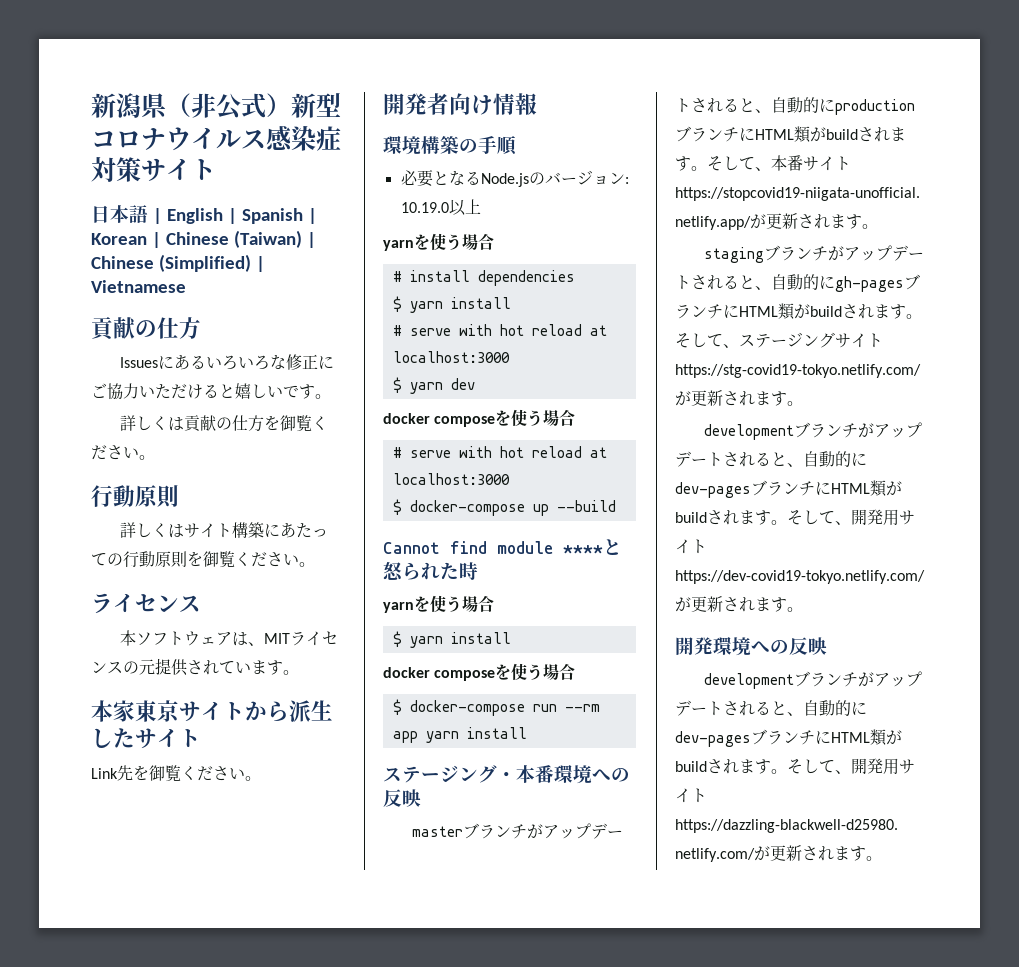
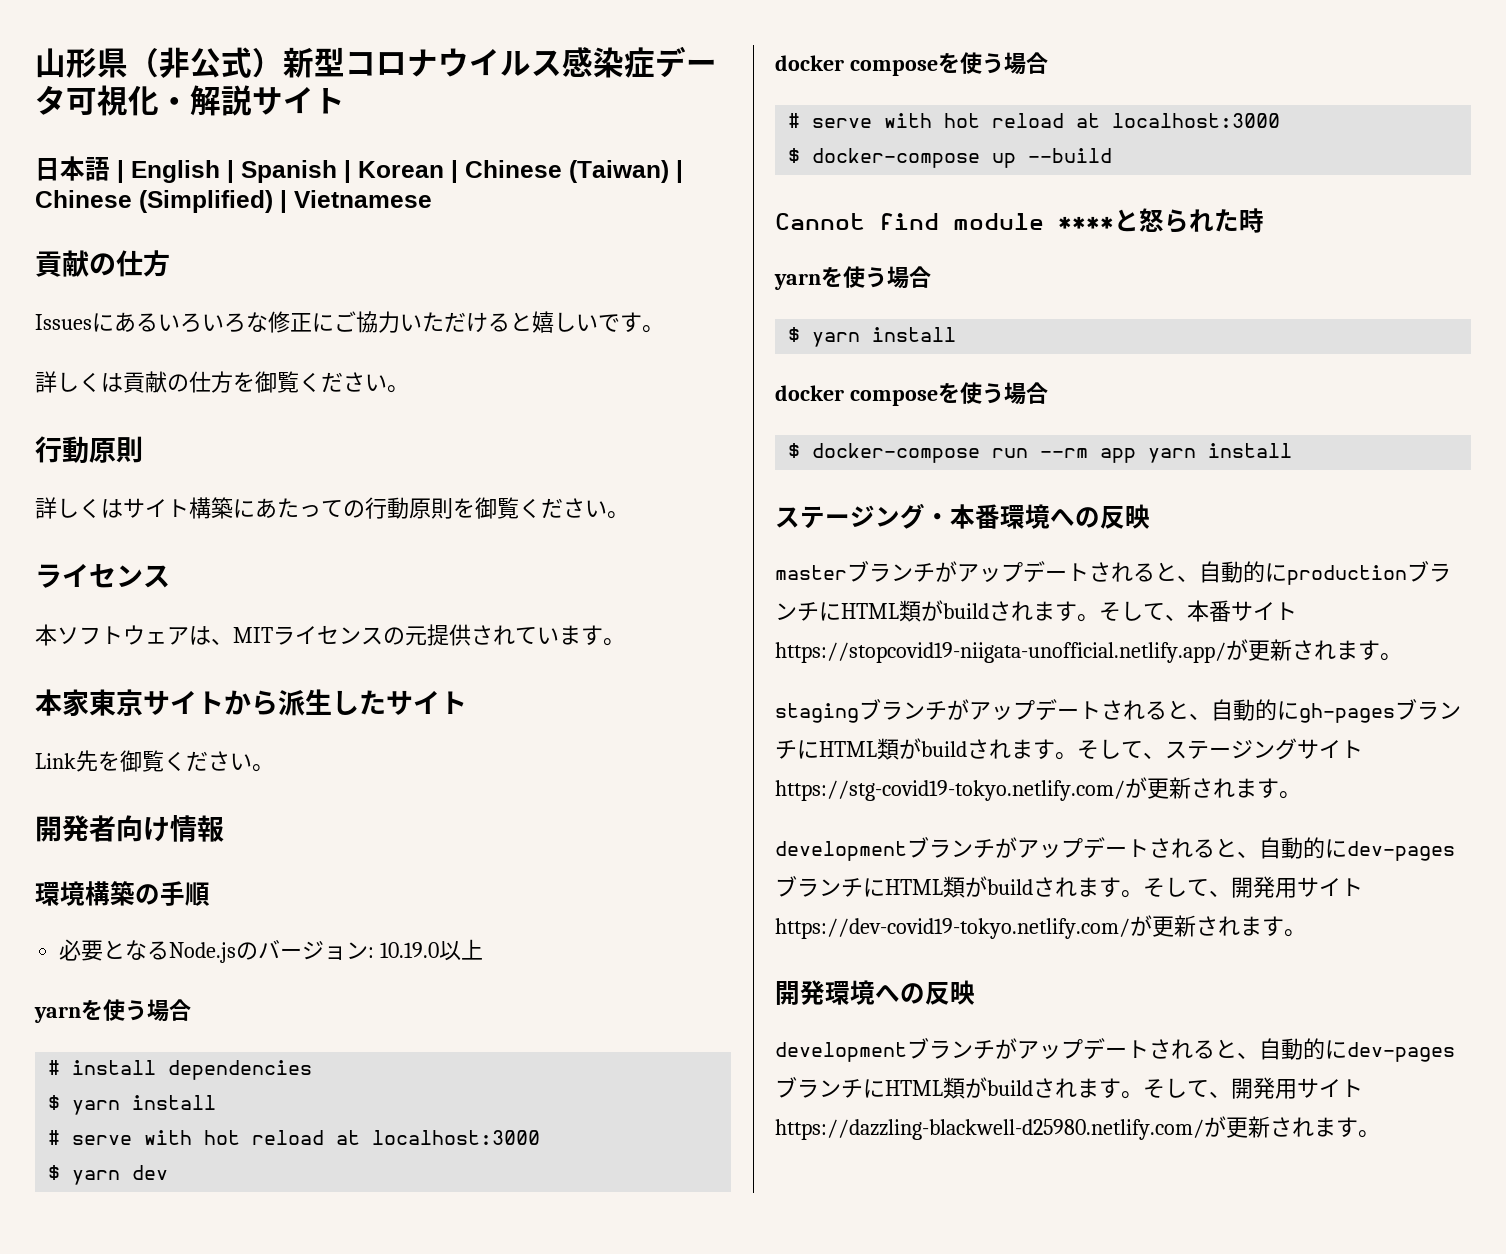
[91,93,141,119] 新潟 -> [35,48,97,78] 山形
[91,157,141,182] 対策 -> [655,46,717,78] [35,85,252,116] データ可視化・解説

